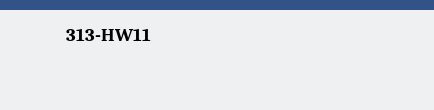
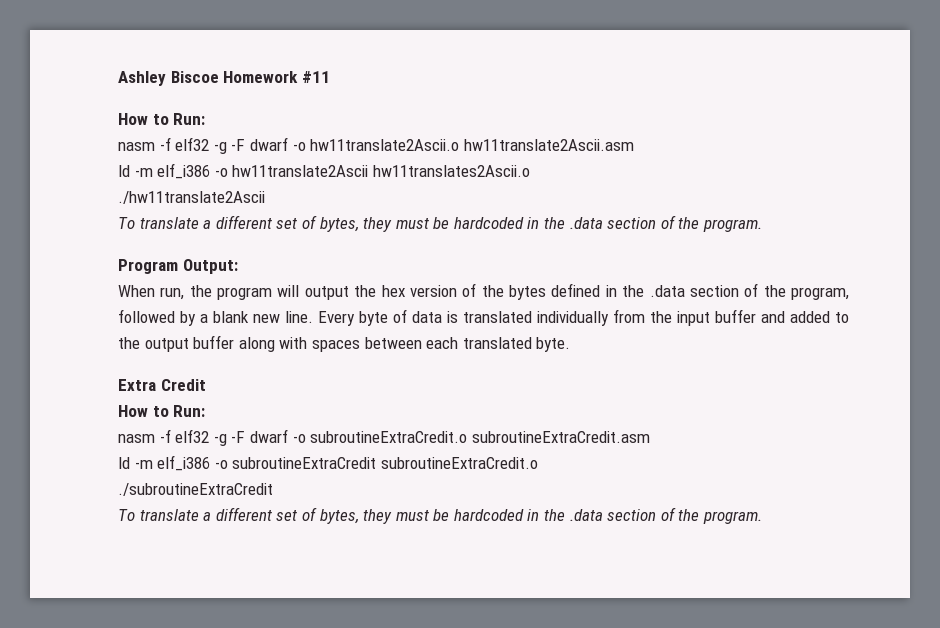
[66,28,151,41] 313-HW11 -> [118,71,330,86] [118,113,206,125] [118,137,634,154] [118,163,530,179] [118,191,265,204] [118,215,763,232] [118,259,238,274] [118,283,849,300] [118,309,849,326] [118,335,571,352] [118,379,206,391] [118,405,206,417] [118,429,650,446] [118,455,538,471] [118,483,273,496] [118,507,763,524] Ashley Biscoe Homework #11 // How to Run: // nasm -f elf32 -g -F dwarf -o hw11translate2Ascii.o hw11translate2Ascii.asm // ld -m elf_i386 -o hw11translate2Ascii hw11translates2Ascii.o // ./hw11translate2Ascii // To translate a different set of bytes, they must be hardcoded in the .data section of the program. // Program Output: // When run, the program will output the hex version of the bytes defined in the .data section of the program, followed by a blank new line. Every byte of data is translated individually from the input buffer and added to the output buffer along with spaces between each translated byte. // Extra Credit // How to Run: // nasm -f elf32 -g -F dwarf -o subroutineExtraCredit.o subroutineExtraCredit.asm // ld -m elf_i386 -o subroutineExtraCredit subroutineExtraCredit.o // ./subroutineExtraCredit // To translate a different set of bytes, they must be hardcoded in the .data section of the program.

